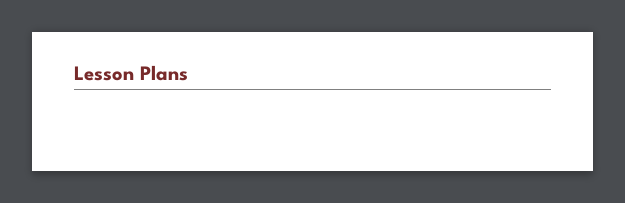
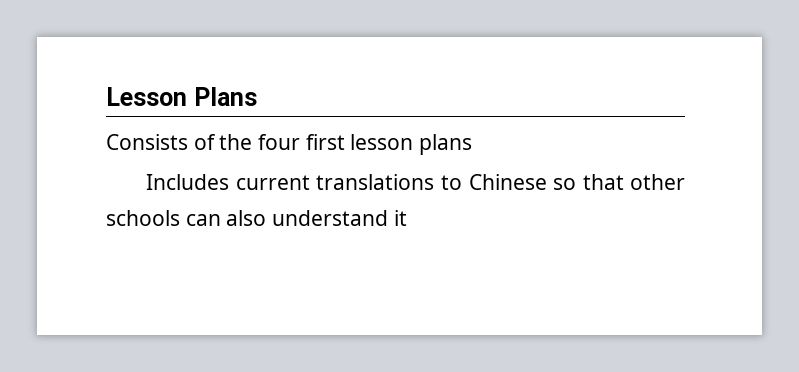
(188, 73) none -> [106,134,473,155] [146,174,685,190] [106,210,407,226] // Consists of the four first lesson plans // Includes current translations to Chinese so that other schools can also understand it

